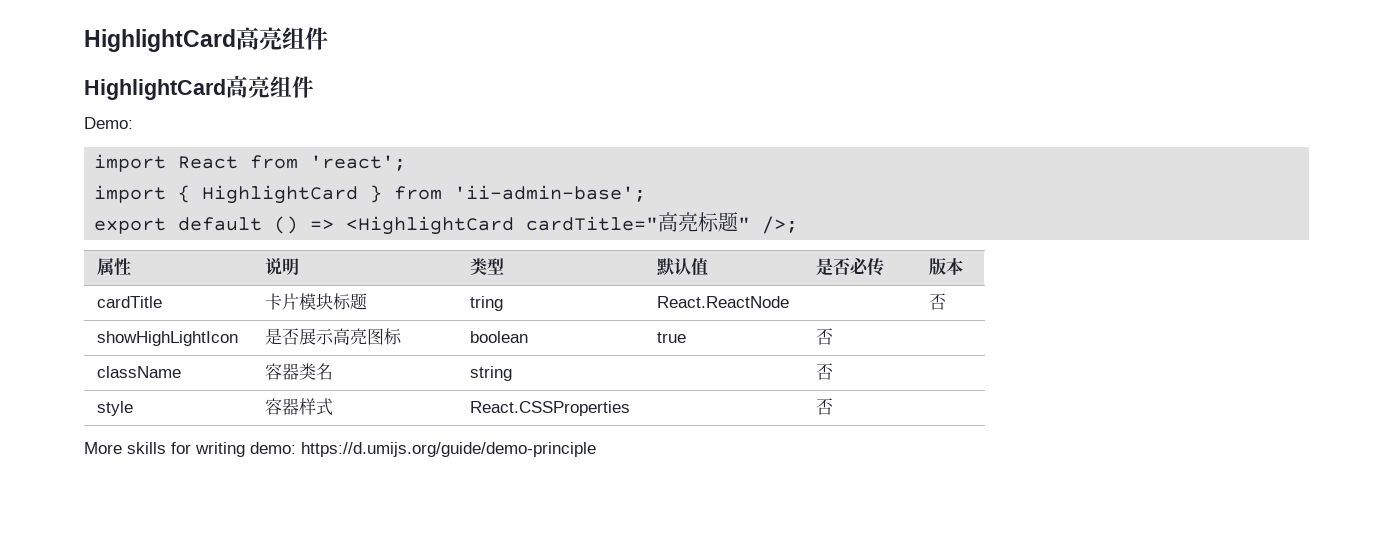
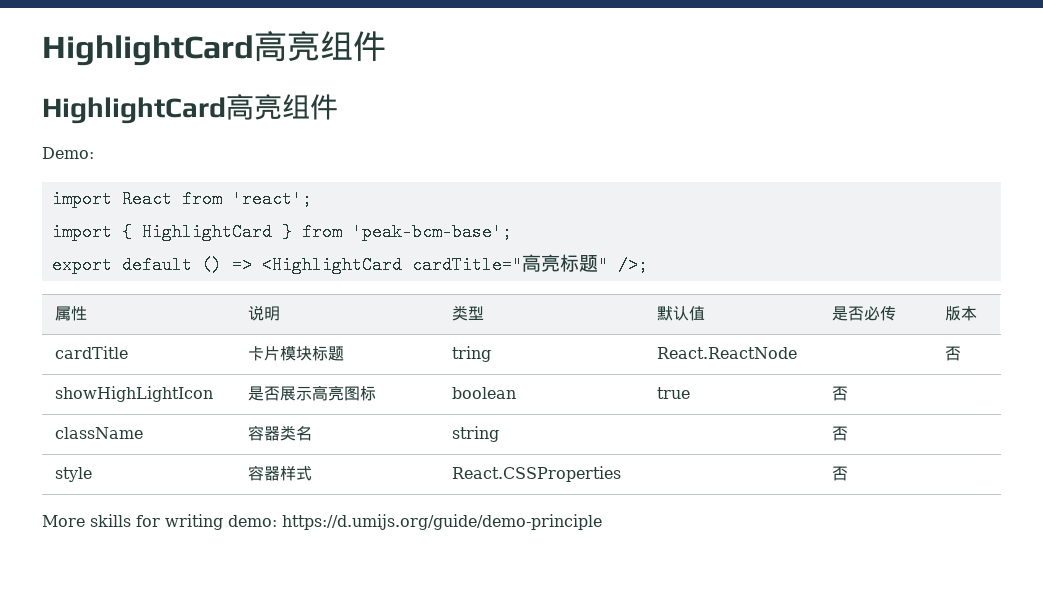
[454,185,647,202] 'ii-admin-base'; -> [351,223,512,241] 'peak-bcm-base';

